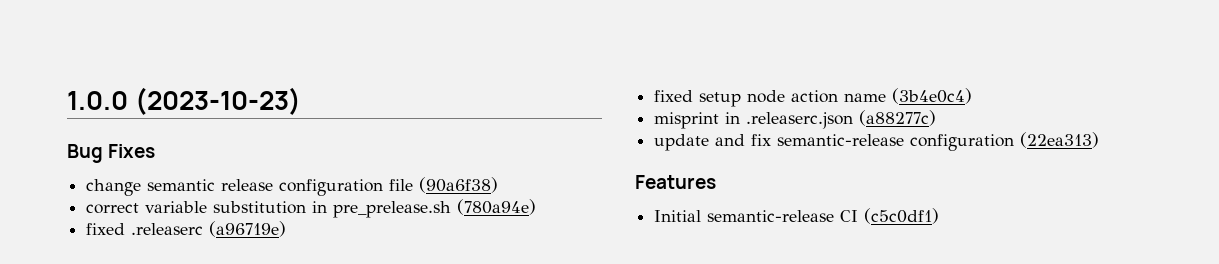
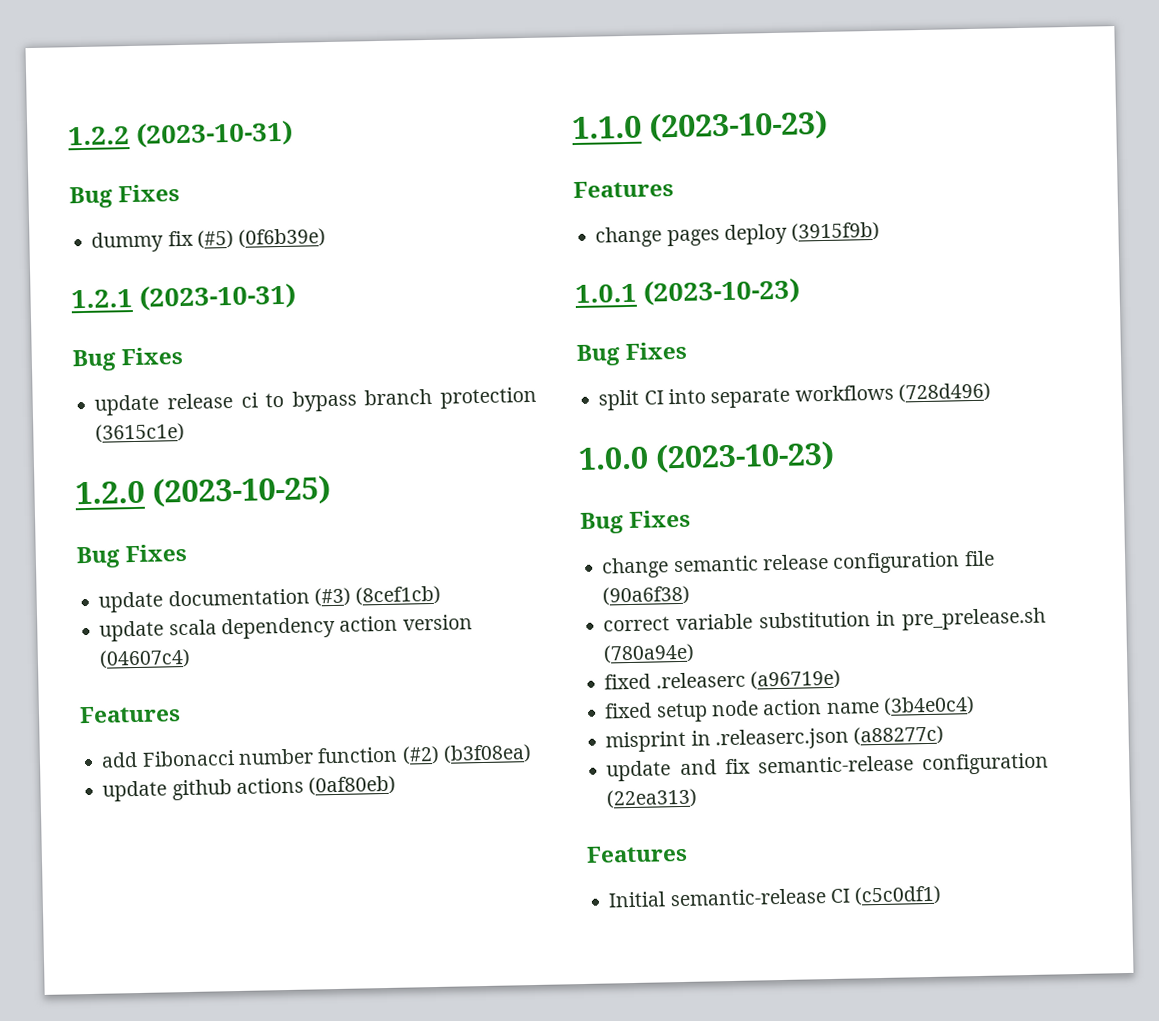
(67, 100) none -> [68,119,294,148] [69,184,181,209] [91,228,327,253] [71,282,297,311] [72,346,184,372] [94,386,537,416] [95,422,186,443] [75,475,332,508] [76,543,188,569] [98,585,442,613] [99,614,473,642] [99,648,192,669] [79,705,181,724] [101,744,532,768] [102,775,397,802] [572,109,829,143] [573,180,674,199] [595,221,881,248] [575,277,801,306] [576,341,688,367] [598,382,991,411] 1.2.2 (2023-10-31) // Bug Fixes // dummy fix (#5) (0f6b39e) // 1.2.1 (2023-10-31) // Bug Fixes // update release ci to bypass branch protection (3615c1e) // 1.2.0 (2023-10-25) // Bug Fixes // update documentation (#3) (8cef1cb) // update scala dependency action version (04607c4) // Features // add Fibonacci number function (#2) (b3f08ea) // update github actions (0af80eb) // 1.1.0 (2023-10-23) // Features // change pages deploy (3915f9b) // 1.0.1 (2023-10-23) // Bug Fixes // split CI into separate workflows (728d496) //

